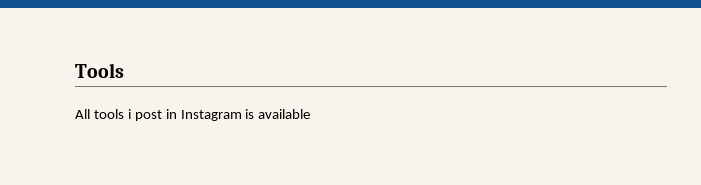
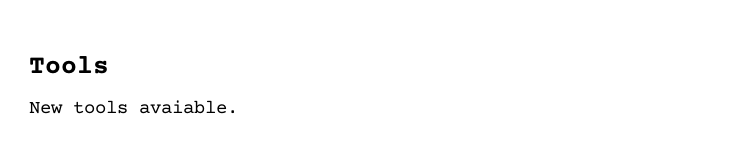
[75,109,311,121] All tools i post in Instagram is available -> [29,100,238,114] New tools avaiable.

